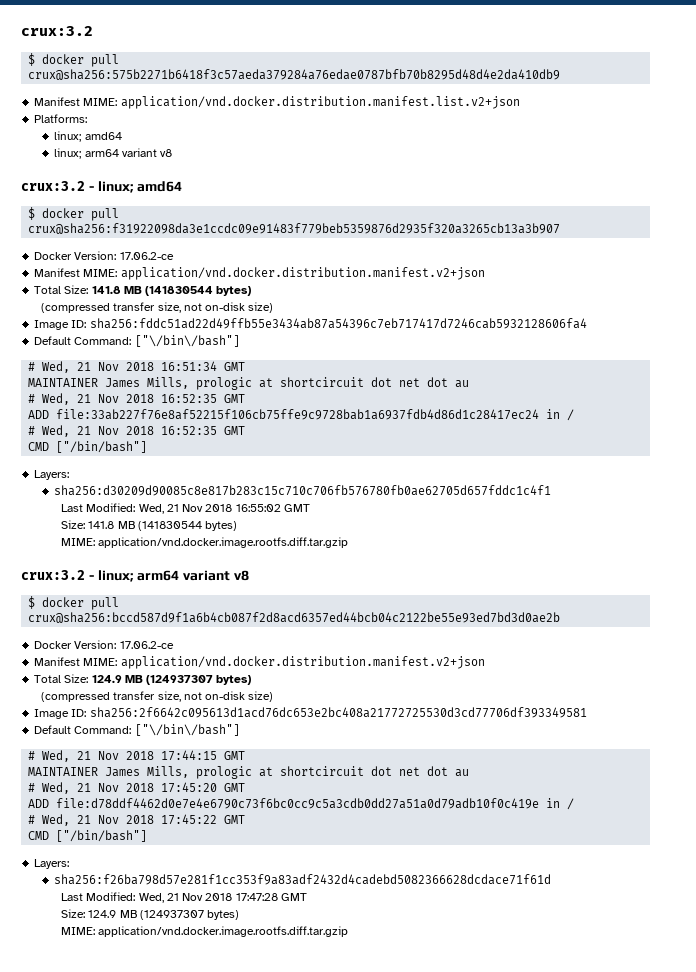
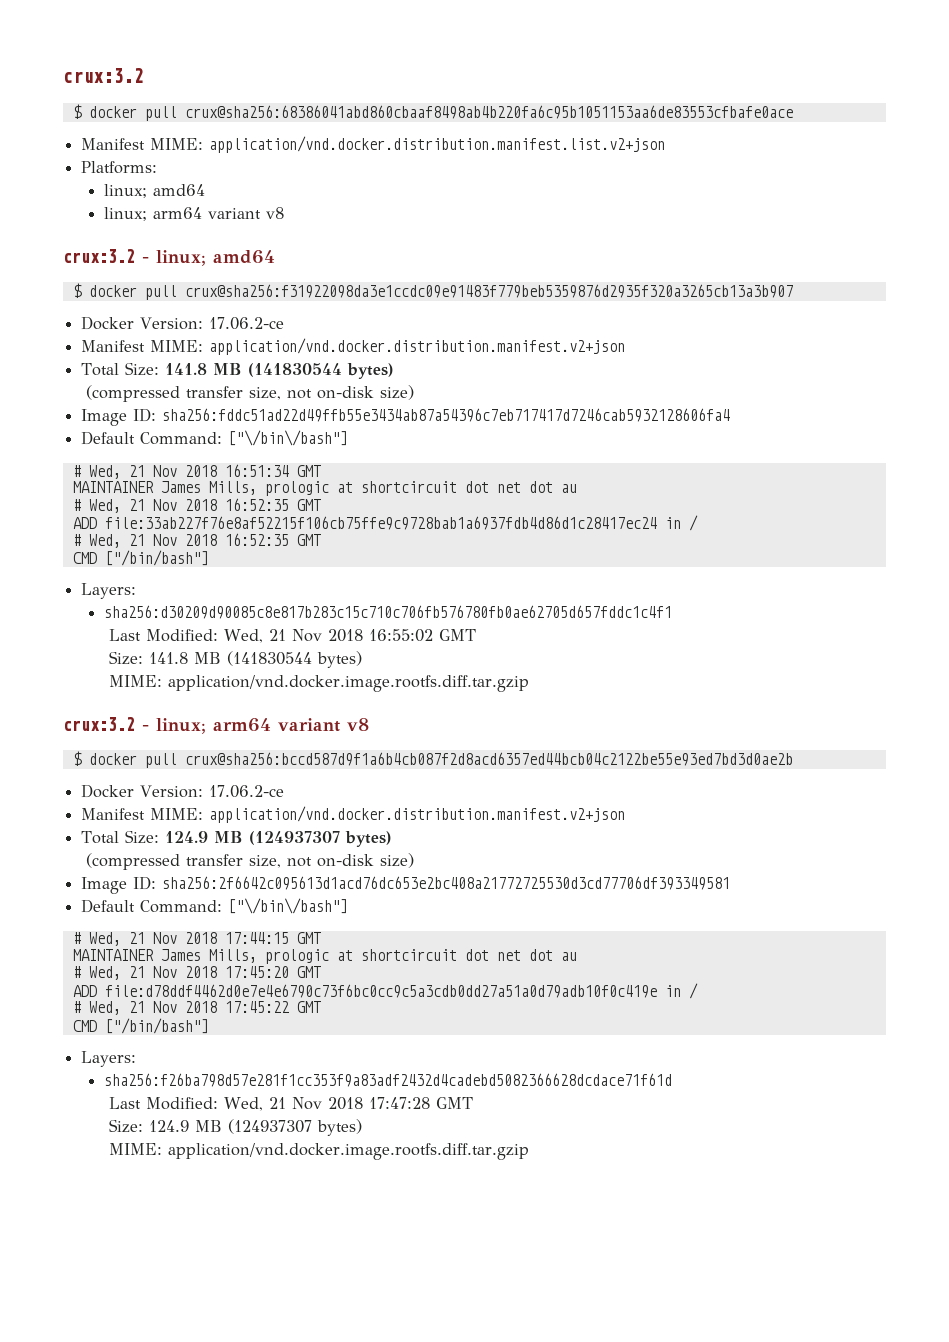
[28,69,561,80] crux@sha256:575b2271b6418f3c57aeda379284a76edae0787bfb70b8295d48d4e2da410db9 -> [184,105,793,119] crux@sha256:68386041abd860cbaaf8498ab4b220fa6c95b1051153aa6de83553cfbafe0ace

